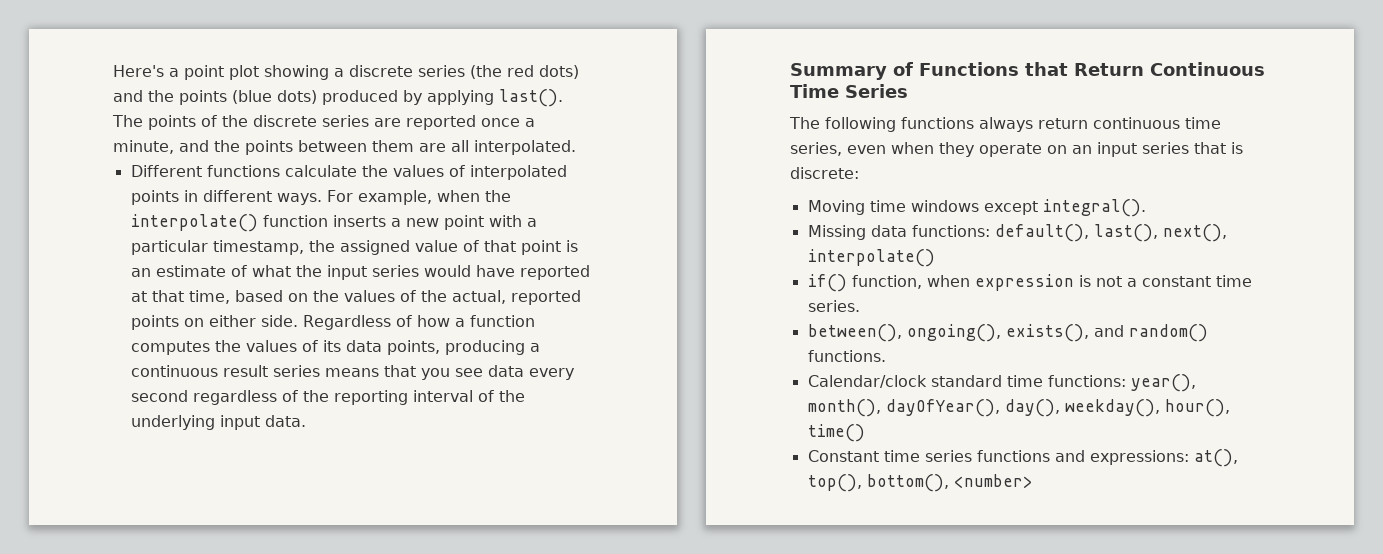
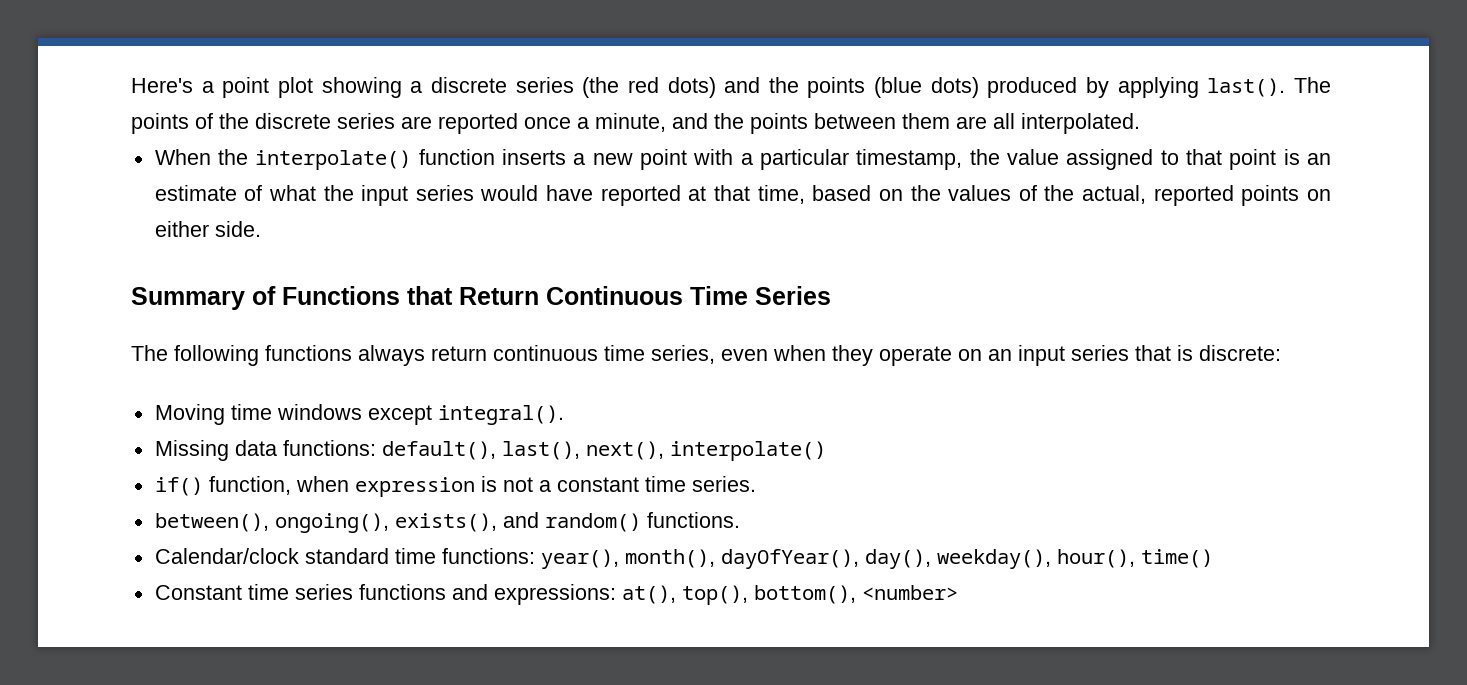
[130,165,567,180] [130,190,480,205] Different functions calculate the values of interpolated points in different ways. For example, when -> [154,149,211,165] When
[339,240,479,255] assigned value of -> [1006,149,1179,170] value assigned to
[302,315,535,330] [130,340,540,355] [130,365,574,380] [130,390,525,405] [130,415,306,430] Regardless of how a function computes the values of its data points, producing a continuous result series means that you see data every second regardless of the reporting interval of the underlying input data. -> (261, 229) none

